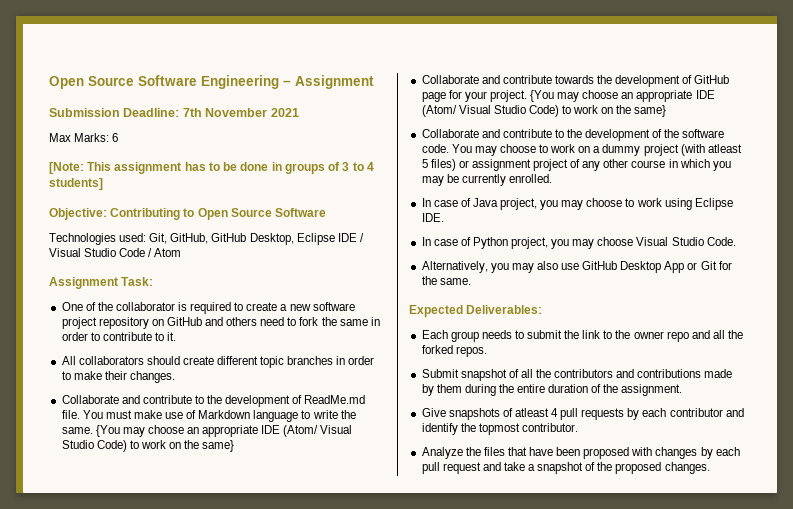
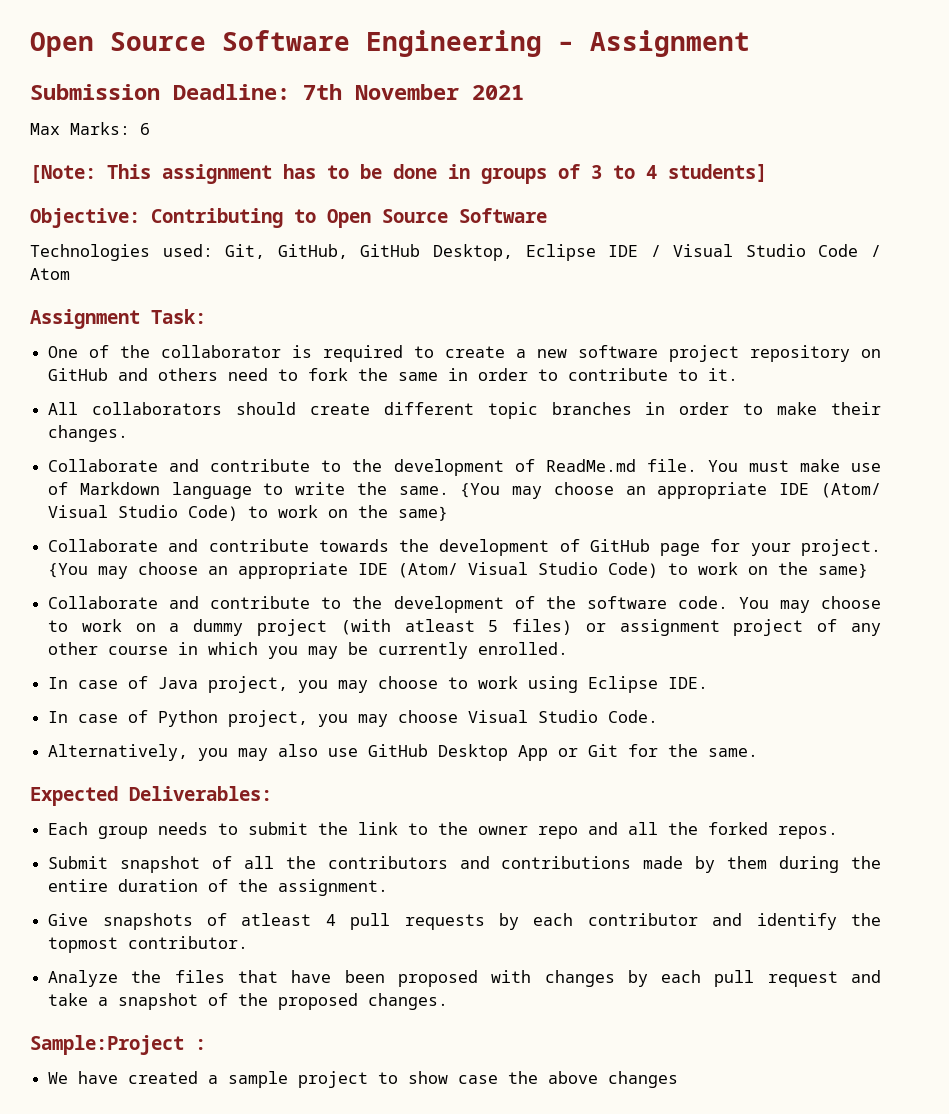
(710, 468) none -> [30,1035,206,1055] [48,1071,679,1088] // Sample:Project : // We have created a sample project to show case the above changes

